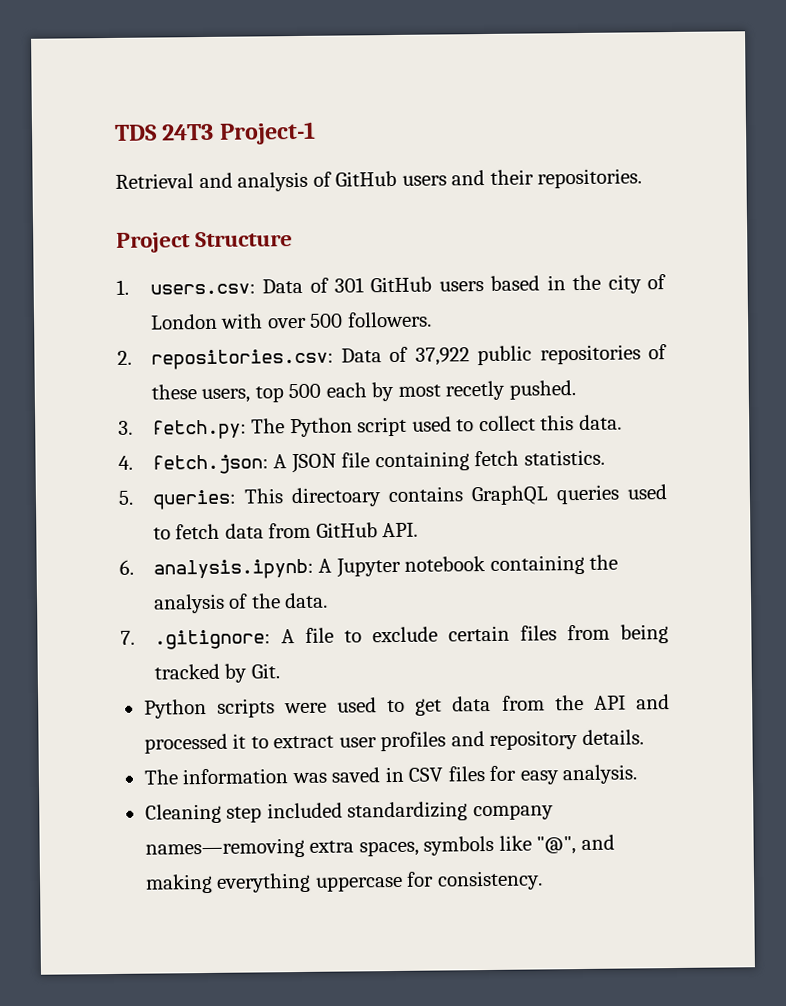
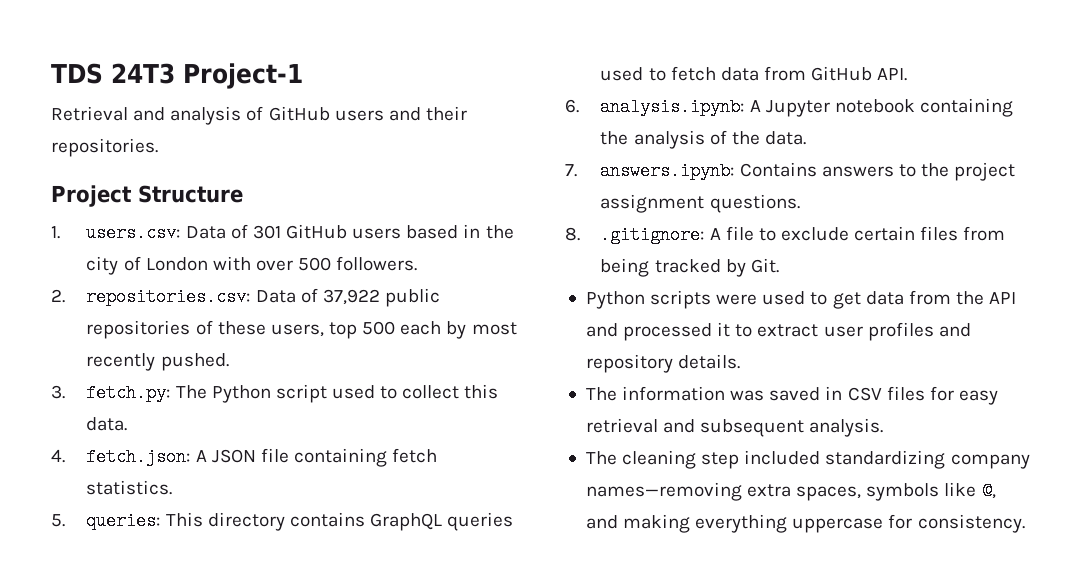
[445,380,506,401] recetly -> [86,353,156,371] recently
[290,487,382,508] directoary -> [207,512,285,531] directory
(135, 637) none -> [600,162,1016,181] [600,194,800,213] [565,227,580,241] answers.ipynb: Contains answers to the project assignment questions. // 8.
(560, 777) none -> [585,418,805,437] retrieval and subsequent
[144,803,222,824] Cleaning -> [585,450,697,469] The cleaning
[536,836,577,855] "@", -> [981,482,996,500] @,

